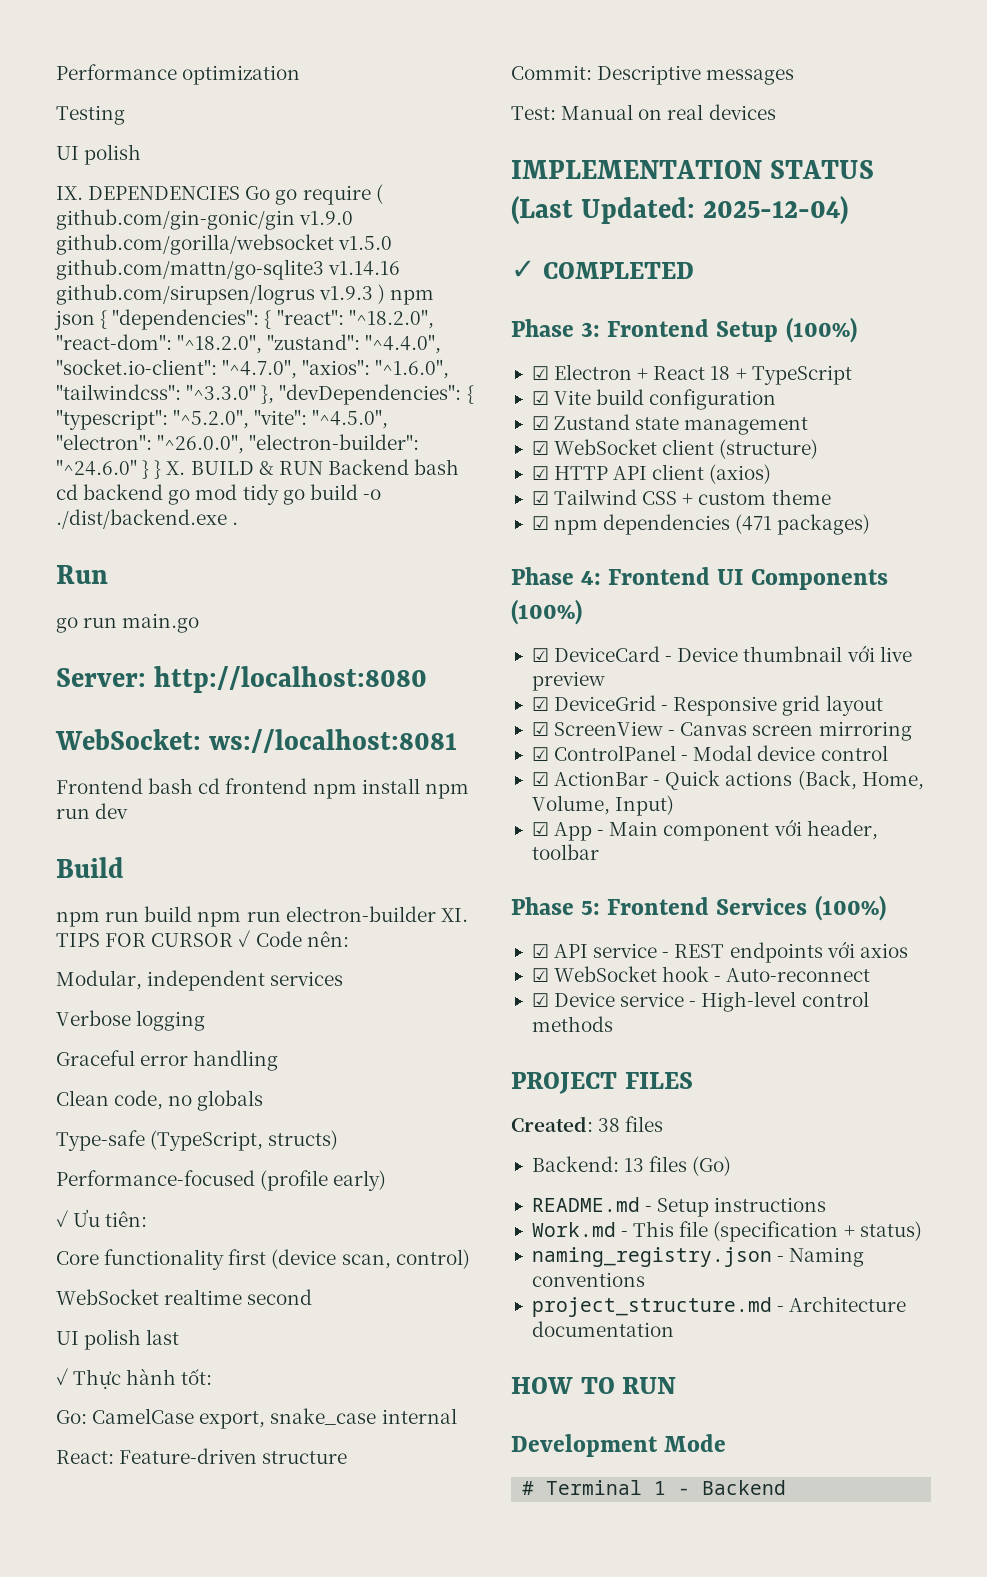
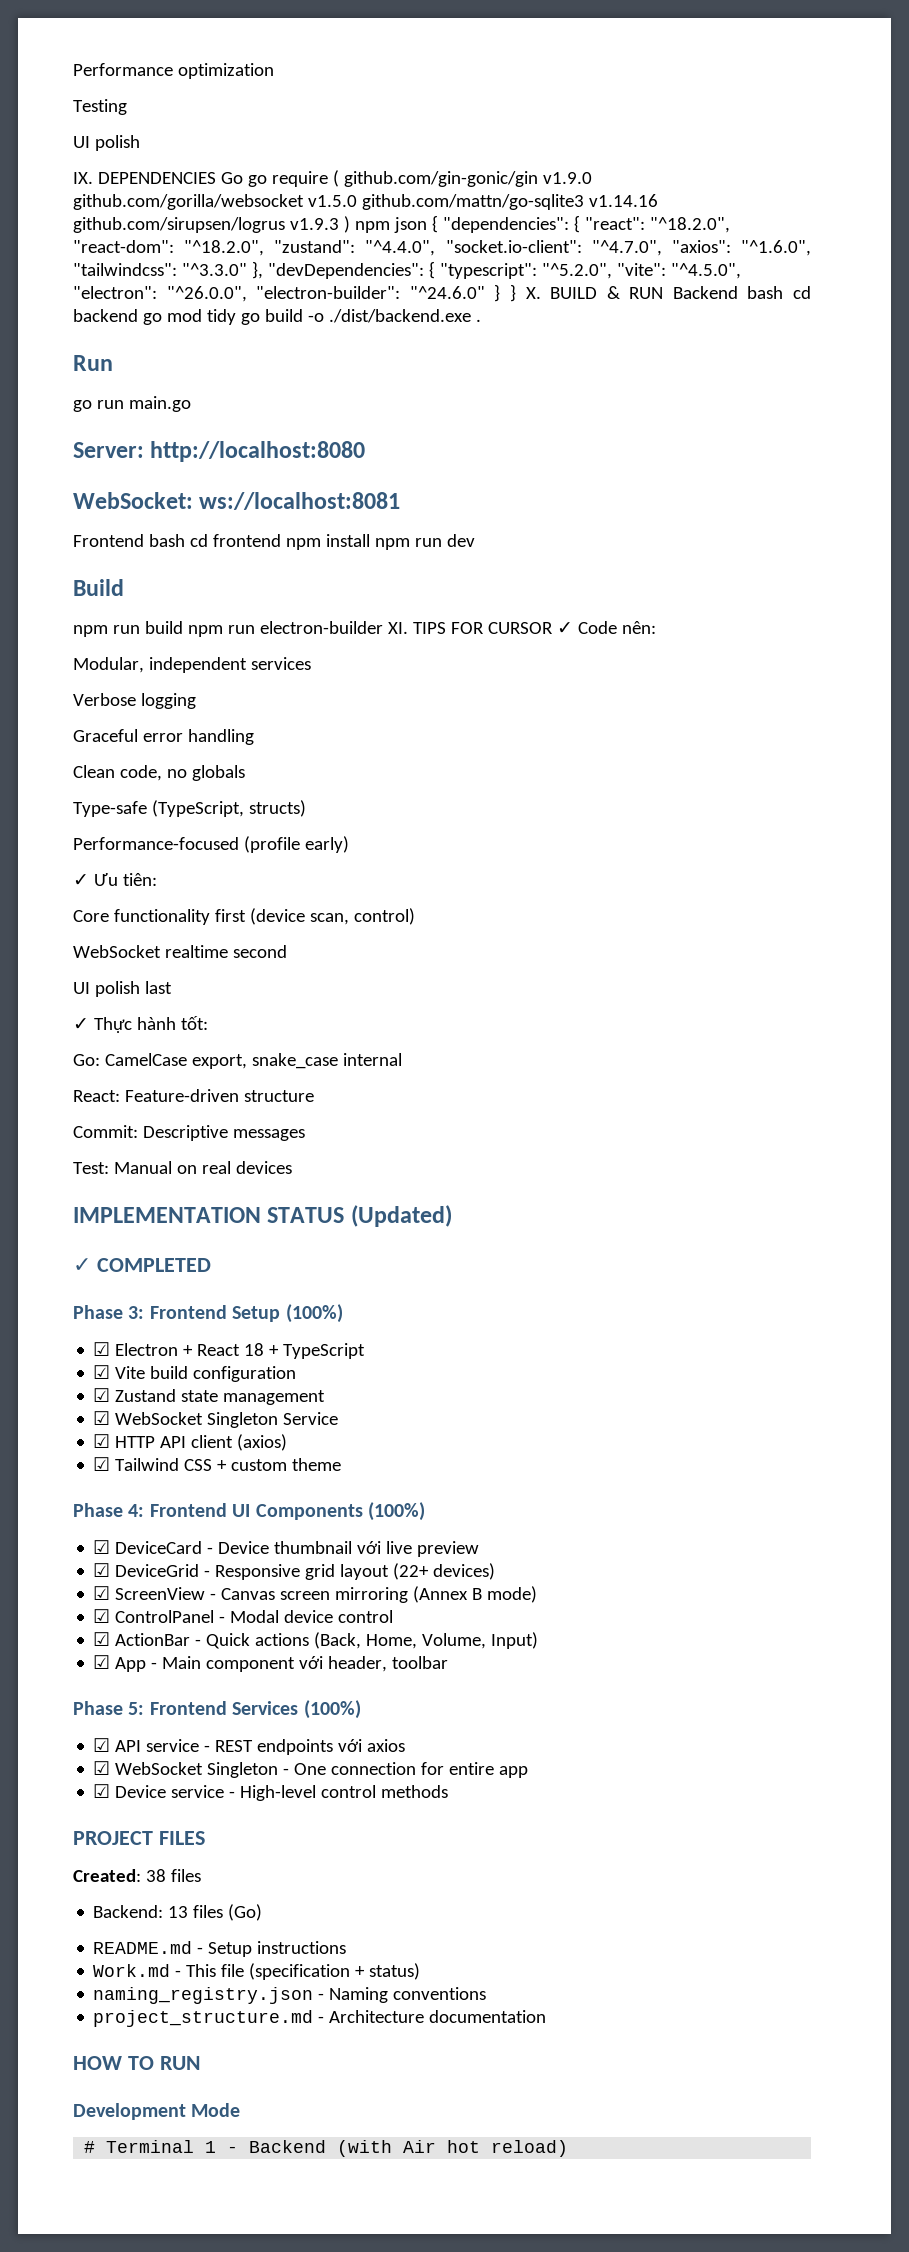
[511,196,849,225] (Last Updated: 2025-12-04) -> [350,1205,452,1227] (Updated)
[662,439,819,459] client (structure) -> [207,1412,339,1428] Singleton Service
[531,514,871,535] // ☑ npm dependencies (471 packages) -> (342, 1464) none
(883, 705) none -> [393,1563,496,1580] (22+ devices)
(912, 731) none -> [413,1586,538,1603] (Annex B mode)
[662,966,871,982] hook - Auto-reconnect -> [207,1762,529,1778] Singleton - One connection for entire app
(787, 1487) none -> [337,2140,569,2157] (with Air hot reload)

